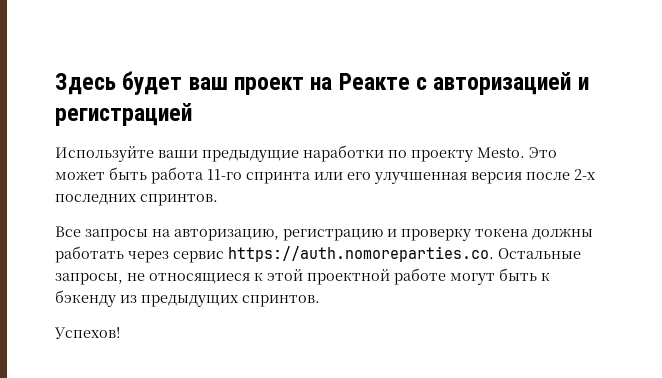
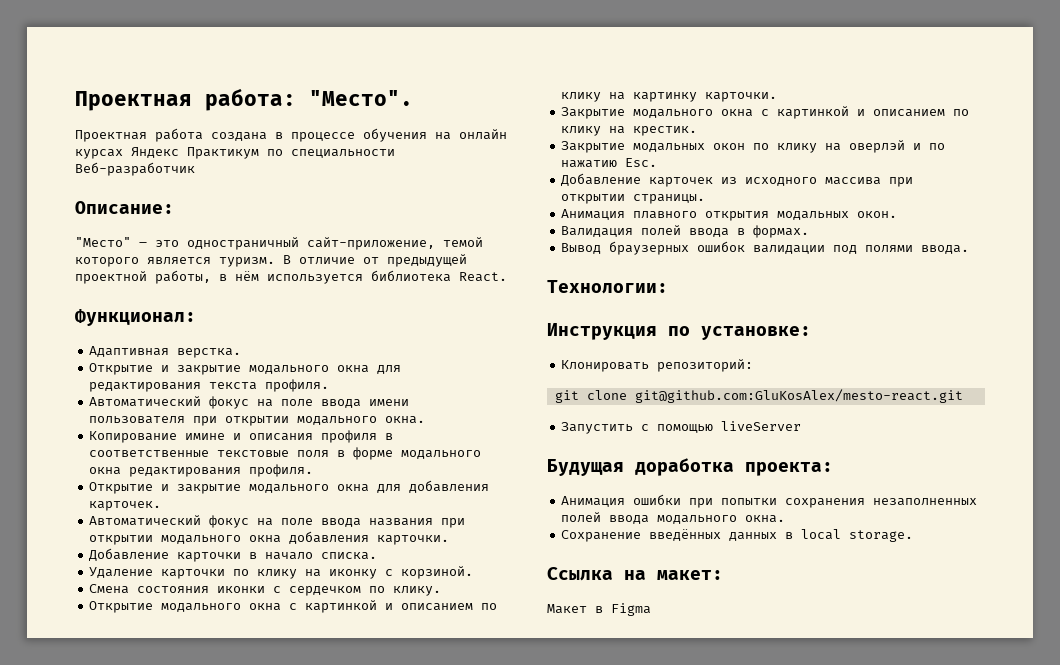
[55,71,589,95] [55,103,192,126] [55,145,557,162] [55,167,596,184] [55,194,218,206] [55,226,593,241] [55,246,581,263] [55,268,550,285] [55,290,320,307] [54,327,120,339] Здесь будет ваш проект на Реакте с авторизацией и регистрацией // Используйте ваши предыдущие наработки по проекту Mesto. Это может быть работа 11-го спринта или его улучшенная версия после 2-х последних спринтов. // Все запросы на авторизацию, регистрацию и проверку токена должны работать через сервис https://auth.nomoreparties.co. Остальные запросы, не относящиеся к этой проектной работе могут быть к бэкенду из предыдущих спринтов. // Успехов! -> [75,88,413,111] [75,128,507,142] [75,147,395,159] [75,162,195,176] [75,201,174,214] [75,237,483,250] [75,254,467,267] [75,270,507,284] [75,309,196,326] [89,346,242,358] [89,363,402,375] [89,379,330,392] [89,396,410,409] [89,416,426,426] [89,430,394,443] [89,447,482,460] [89,464,314,477] [89,480,490,494] [89,501,162,511] [89,515,466,528] [89,531,450,545] [89,548,378,562] [89,566,474,579] [89,584,442,596] [89,600,498,613] [561,92,778,102] [561,106,970,119] [561,126,698,136] [561,140,946,153] [561,158,658,168] [561,173,914,187] [561,194,706,204] [561,209,898,221] [561,225,810,238] [561,241,970,255] [547,280,668,294] [547,323,811,340] [561,359,754,372] [554,389,963,403] [561,421,802,434] [547,458,833,476] [561,494,978,508] [561,512,786,524] [561,529,914,542] [547,567,723,581] [547,603,651,616] Проектная работа: "Место". // Проектная работа создана в процессе обучения на онлайн курсах Яндекс Практикум по специальности Веб-разработчик // Описание: // "Место" – это одностраничный сайт-приложение, темой которого является туризм. В отличие от предыдущей проектной работы, в нём используется библиотека React. // Функционал: // Адаптивная верстка. // Открытие и закрытие модального окна для редактирования текста профиля. // Автоматический фокус на поле ввода имени пользователя при открытии модального окна. // Копирование имине и описания профиля в соответственные текстовые поля в форме модального окна редактирования профиля. // Открытие и закрытие модального окна для добавления карточек. // Автоматический фокус на поле ввода названия при открытии модального окна добавления карточки. // Добавление карточки в начало списка. // Удаление карточки по клику на иконку с корзиной. // Смена состояния иконки с сердечком по клику. // Открытие модального окна с картинкой и описанием по клику на картинку карточки. // Закрытие модального окна с картинкой и описанием по клику на крестик. // Закрытие модальных окон по клику на оверлэй и по нажатию Esc. // Добавление карточек из исходного массива при открытии страницы. // Анимация плавного открытия модальных окон. // Валидация полей ввода в формах. // Вывод браузерных ошибок валидации под полями ввода. // Технологии: // Инструкция по установке: // Клонировать репозиторий: // git clone git@github.com:GluKosAlex/mesto-react.git // Запустить с помощью liveServer // Будущая доработка проекта: // Анимация ошибки при попытки сохранения незаполненных полей ввода модального окна. // Сохранение введённых данных в local storage. // Ссылка на макет: // Макет в Figma

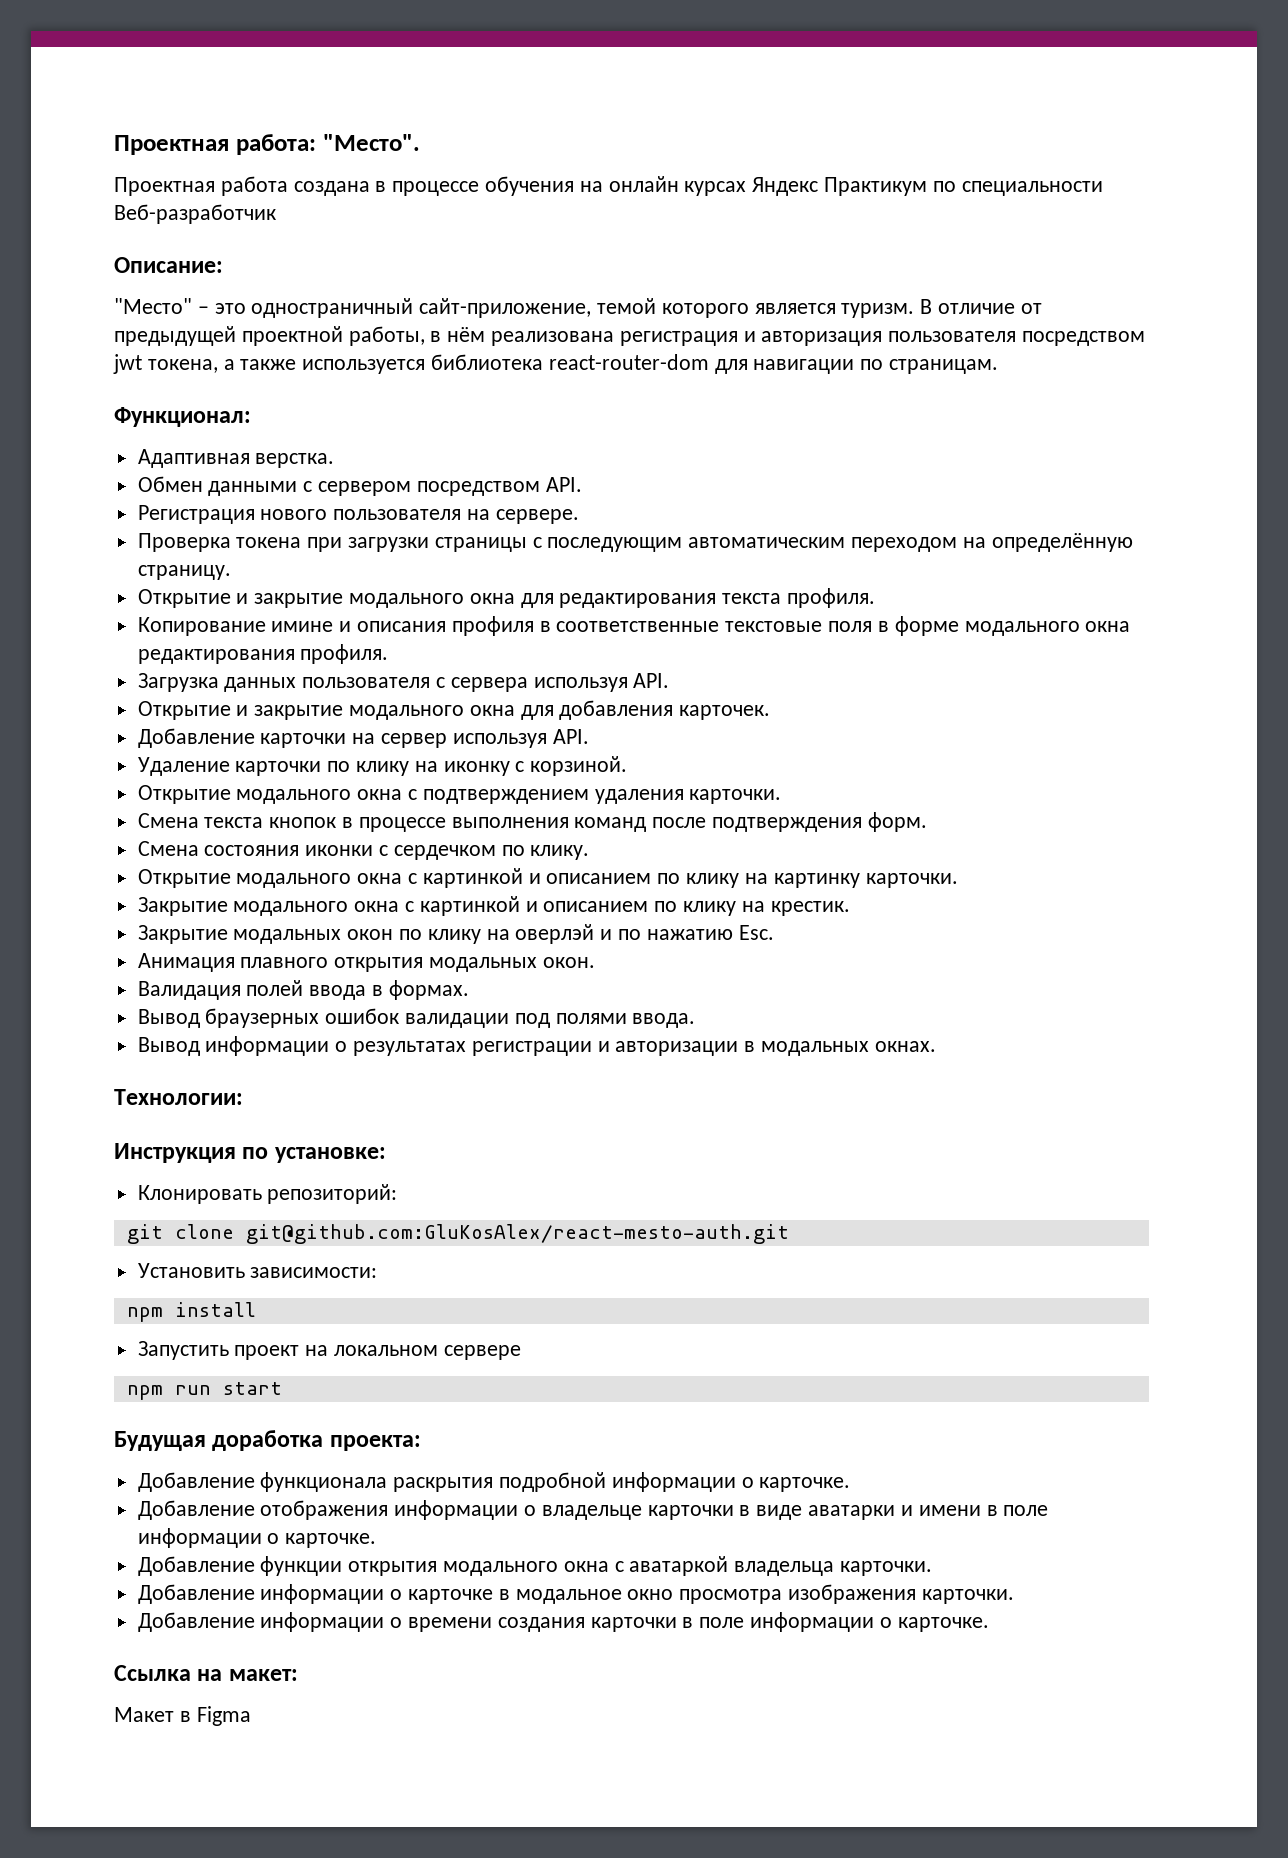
[267,270,507,284] [75,309,196,326] [89,346,242,358] используется библиотека React. // Функционал: // Адаптивная верстка. -> [491,331,1146,346] [113,354,999,374] [114,407,251,427] [137,449,335,468] [137,476,582,496] [137,505,579,524] [137,533,1133,552] [137,565,231,580] реализована регистрация и авторизация пользователя посредством jwt токена, а также используется библиотека react-router-dom для навигации по страницам. // Функционал: // Адаптивная верстка. // Обмен данными с сервером посредством API. // Регистрация нового пользователя на сервере. // Проверка токена при загрузки страницы с последующим автоматическим переходом на определённую страницу.
[89,396,410,409] [89,416,426,426] // Автоматический фокус на поле ввода имени пользователя при открытии модального окна. -> (876, 598) none
(314, 470) none -> [137,673,670,692] // Загрузка данных пользователя с сервера используя API.
[89,515,466,528] [89,531,450,545] [89,548,378,562] Автоматический фокус на поле ввода названия при открытии модального окна добавления карточки. // Добавление карточки в начало списка. -> [137,728,589,748] Добавление карточки на сервер используя API.
(474, 572) none -> [137,785,782,804] [137,812,927,832] // Открытие модального окна с подтверждением удаления карточки. // Смена текста кнопок в процессе выполнения команд после подтверждения форм.
[561,173,914,187] [561,194,706,204] // Добавление карточек из исходного массива при открытии страницы. -> (774, 932) none
(970, 249) none -> [137,1036,936,1056] // Вывод информации о результатах регистрации и авторизации в модальных окнах.
[634,389,963,403] [561,421,802,434] [547,458,833,476] [561,494,978,508] [561,512,786,524] [561,529,914,542] git@github.com:GluKosAlex/mesto-react.git // Запустить с помощью liveServer // Будущая доработка проекта: // Анимация ошибки при попытки сохранения незаполненных полей ввода модального окна. // Сохранение введённых данных в local storage. -> [245,1224,789,1244] [137,1263,378,1278] [126,1302,256,1322] [137,1341,521,1360] [126,1382,282,1400] [114,1430,421,1451] [137,1472,851,1492] [137,1500,1049,1520] [137,1528,377,1548] [137,1556,933,1576] [137,1584,1014,1604] [137,1612,989,1632] git@github.com:GluKosAlex/react-mesto-auth.git // Установить зависимости: // npm install // Запустить проект на локальном сервере // npm run start // Будущая доработка проекта: // Добавление функционала раскрытия подробной информации о карточке. // Добавление отображения информации о владельце карточки в виде аватарки и имени в поле информации о карточке. // Добавление функции открытия модального окна с аватаркой владельца карточки. // Добавление информации о карточке в модальное окно просмотра изображения карточки. // Добавление информации о времени создания карточки в поле информации о карточке.

